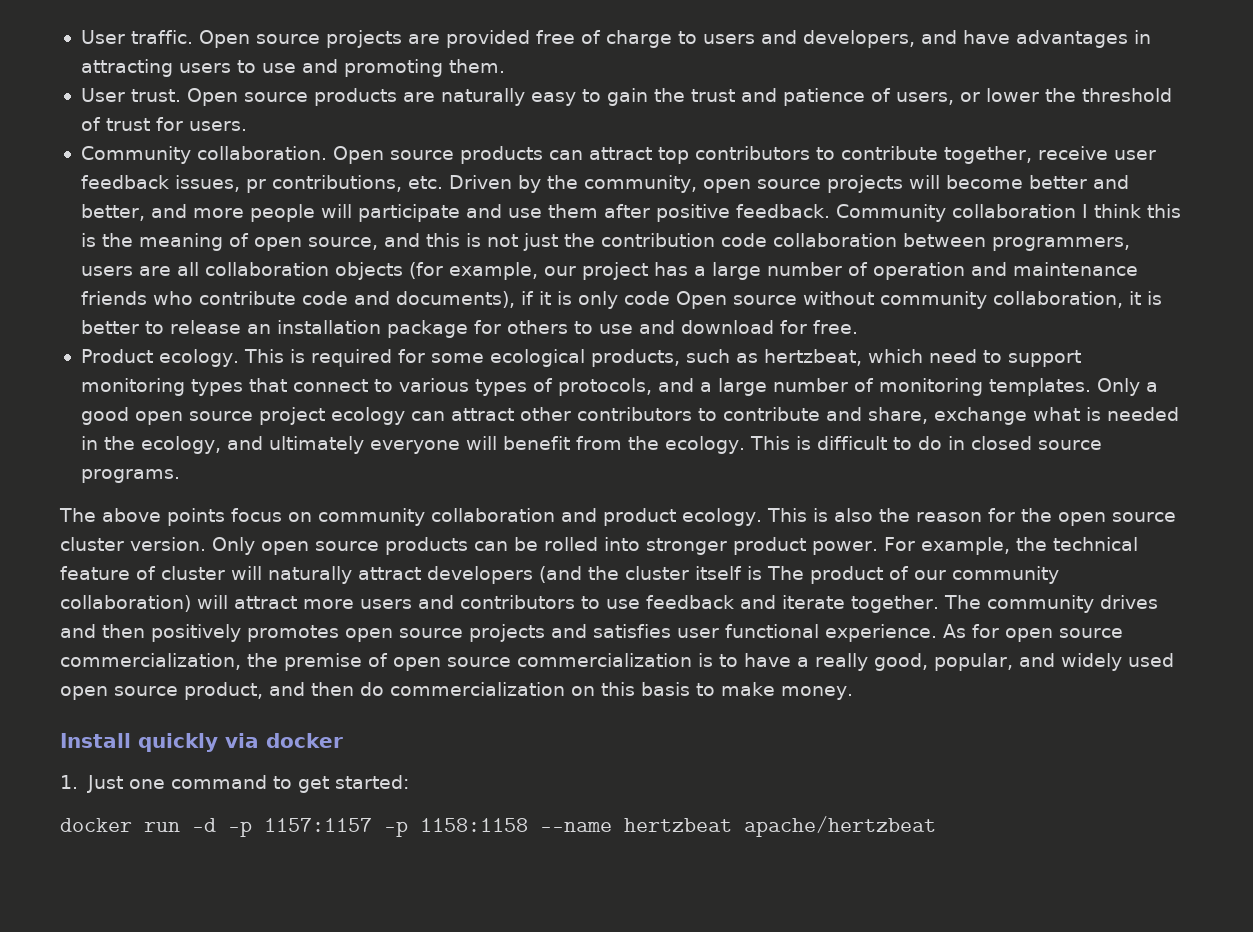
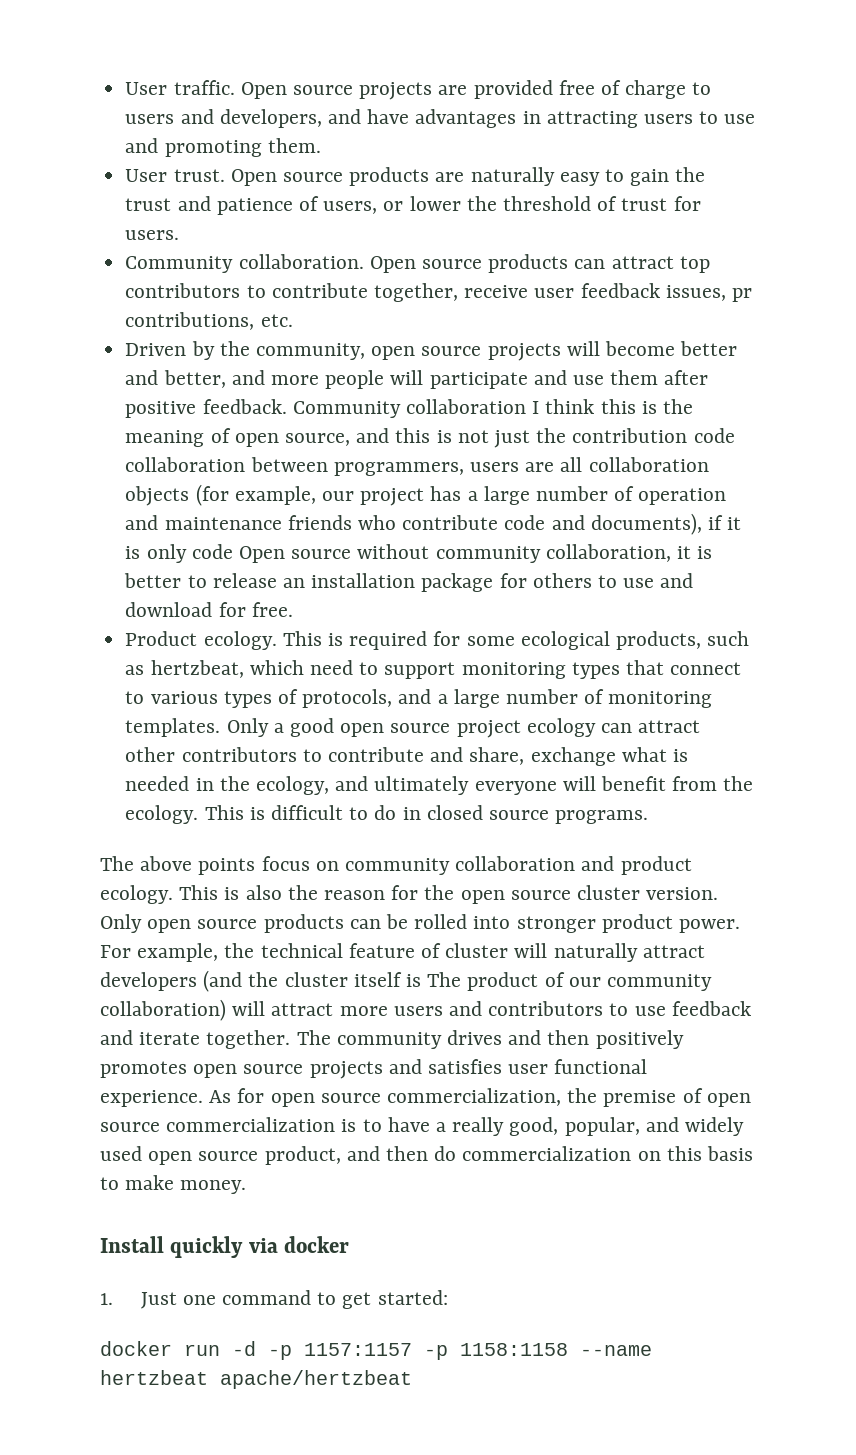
(443, 182) none -> (293, 320) //

